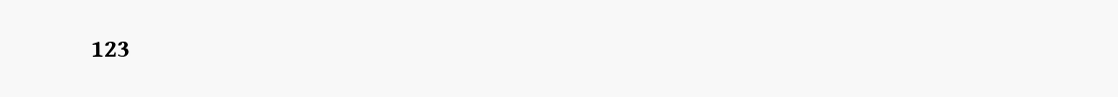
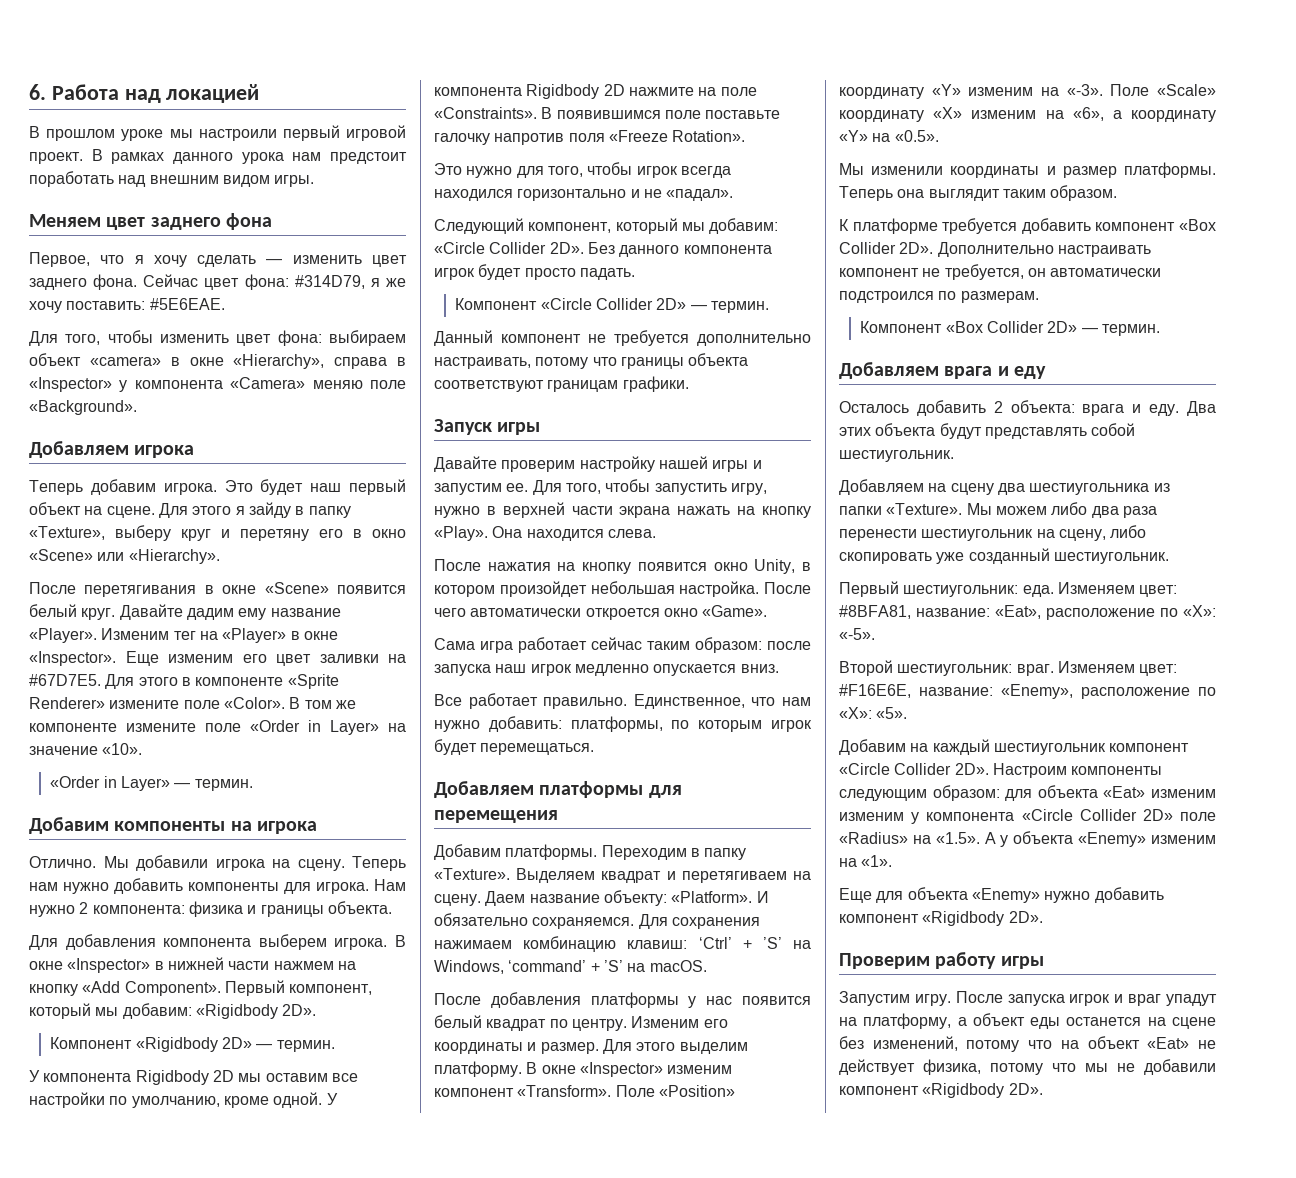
[90,41,131,57] 123 -> [29,84,260,103] [29,125,407,141] [29,149,408,164] [29,171,315,187] [29,213,273,230] [29,252,407,267] [29,274,407,290] [29,298,225,313] [29,330,407,346] [29,353,406,369] [29,377,407,392] [29,400,137,415] [29,441,195,458] [29,479,406,495] [29,502,351,518] [29,525,406,541] [29,549,220,564] [29,582,407,597] [29,604,341,620] [29,628,338,643] [29,651,406,666] [29,674,339,689] [29,697,356,709] [29,720,406,735] [29,743,143,755] [50,776,253,791] [29,817,318,834] [29,855,406,871] [29,878,406,894] [29,901,392,917] [29,934,407,950] [29,957,356,973] [29,980,373,996] [29,1003,317,1019] [50,1037,335,1052] [29,1070,358,1085] [29,1092,338,1108] [434,84,757,99] [434,107,781,119] [434,130,746,145] [434,162,731,178] [434,189,734,201] [434,218,779,234] [434,242,772,257] [434,264,635,280] [455,298,769,313] [434,330,811,346] [434,353,749,369] [434,376,689,392] [434,419,541,435] [434,456,762,472] [434,479,767,495] [434,502,811,518] [434,526,656,541] [434,559,811,574] [434,581,811,597] [434,605,768,620] [434,637,811,653] [434,664,779,676] [434,693,811,709] [434,716,812,732] [434,739,595,755] [434,781,682,798] [434,810,558,823] [434,844,747,860] [434,868,811,883] [434,890,769,906] [434,913,760,929] [434,936,812,952] [434,960,707,974] [434,992,811,1008] [434,1015,728,1031] [434,1039,748,1054] [434,1061,733,1077] [434,1085,735,1097] [839,84,1216,99] [839,107,1216,122] [839,130,939,142] [839,162,1216,178] [839,185,1118,201] [839,218,1216,234] [839,242,1151,257] [839,264,1162,280] [839,291,1039,303] [860,321,1160,336] [839,362,1047,379] [839,400,1216,416] [839,423,1136,439] [839,450,954,462] [839,479,1170,495] [839,502,1157,518] [839,525,1147,541] [839,548,1169,564] [839,581,1178,597] [839,605,1216,620] [839,628,875,640] [839,660,1178,676] [839,684,1216,699] [839,707,908,719] [839,739,1190,755] [839,763,1163,778] [839,785,1216,801] [839,809,1216,824] [839,831,1216,847] [839,855,893,867] [839,887,1164,903] [839,911,1043,926] [839,952,1044,969] [839,991,1217,1006] [839,1013,1216,1029] [839,1036,1216,1052] [839,1059,1216,1075] [839,1083,1043,1098] 6. Работа над локацией // В прошлом уроке мы настроили первый игровой проект. В рамках данного урока нам предстоит поработать над внешним видом игры. // Меняем цвет заднего фона // Первое, что я хочу сделать — изменить цвет заднего фона. Сейчас цвет фона: #314D79, я же хочу поставить: #5E6EAE. // Для того, чтобы изменить цвет фона: выбираем объект «camera» в окне «Hierarchy», справа в «Inspector» у компонента «Camera» меняю поле «Background». // Добавляем игрока // Теперь добавим игрока. Это будет наш первый объект на сцене. Для этого я зайду в папку «Texture», выберу круг и перетяну его в окно «Scene» или «Hierarchy». // После перетягивания в окне «Scene» появится белый круг. Давайте дадим ему название «Player». Изменим тег на «Player» в окне «Inspector». Еще изменим его цвет заливки на #67D7E5. Для этого в компоненте «Sprite Renderer» измените поле «Color». В том же компоненте измените поле «Order in Layer» на значение «10». // «Order in Layer» — термин. // Добавим компоненты на игрока // Отлично. Мы добавили игрока на сцену. Теперь нам нужно добавить компоненты для игрока. Нам нужно 2 компонента: физика и границы объекта. // Для добавления компонента выберем игрока. В окне «Inspector» в нижней части нажмем на кнопку «Add Component». Первый компонент, который мы добавим: «Rigidbody 2D». // Компонент «Rigidbody 2D» — термин. // У компонента Rigidbody 2D мы оставим все настройки по умолчанию, кроме одной. У компонента Rigidbody 2D нажмите на поле «Constraints». В появившимся поле поставьте галочку напротив поля «Freeze Rotation». // Это нужно для того, чтобы игрок всегда находился горизонтально и не «падал». // Следующий компонент, который мы добавим: «Circle Collider 2D». Без данного компонента игрок будет просто падать. // Компонент «Circle Collider 2D» — термин. // Данный компонент не требуется дополнительно настраивать, потому что границы объекта соответствуют границам графики. // Запуск игры // Давайте проверим настройку нашей игры и запустим ее. Для того, чтобы запустить игру, нужно в верхней части экрана нажать на кнопку «Play». Она находится слева. // После нажатия на кнопку появится окно Unity, в котором произойдет небольшая настройка. После чего автоматически откроется окно «Game». // Сама игра работает сейчас таким образом: после запуска наш игрок медленно опускается вниз. // Все работает правильно. Единственное, что нам нужно добавить: платформы, по которым игрок будет перемещаться. // Добавляем платформы для перемещения // Добавим платформы. Переходим в папку «Texture». Выделяем квадрат и перетягиваем на сцену. Даем название объекту: «Platform». И обязательно сохраняемся. Для сохранения нажимаем комбинацию клавиш: ‘Ctrl’ + ’S’ на Windows, ‘command’ + ’S’ на macOS. // После добавления платформы у нас появится белый квадрат по центру. Изменим его координаты и размер. Для этого выделим платформу. В окне «Inspector» изменим компонент «Transform». Поле «Position» координату «Y» изменим на «-3». Поле «Scale» координату «X» изменим на «6», а координату «Y» на «0.5». // Мы изменили координаты и размер платформы. Теперь она выглядит таким образом. // К платформе требуется добавить компонент «Box Collider 2D». Дополнительно настраивать компонент не требуется, он автоматически подстроился по размерам. // Компонент «Box Collider 2D» — термин. // Добавляем врага и еду // Осталось добавить 2 объекта: врага и еду. Два этих объекта будут представлять собой шестиугольник. // Добавляем на сцену два шестиугольника из папки «Texture». Мы можем либо два раза перенести шестиугольник на сцену, либо скопировать уже созданный шестиугольник. // Первый шестиугольник: еда. Изменяем цвет: #8BFA81, название: «Eat», расположение по «X»: «-5». // Второй шестиугольник: враг. Изменяем цвет: #F16E6E, название: «Enemy», расположение по «X»: «5». // Добавим на каждый шестиугольник компонент «Circle Collider 2D». Настроим компоненты следующим образом: для объекта «Eat» изменим изменим у компонента «Circle Collider 2D» поле «Radius» на «1.5». А у объекта «Enemy» изменим на «1». // Еще для объекта «Enemy» нужно добавить компонент «Rigidbody 2D». // Проверим работу игры // Запустим игру. После запуска игрок и враг упадут на платформу, а объект еды останется на сцене без изменений, потому что на объект «Eat» не действует физика, потому что мы не добавили компонент «Rigidbody 2D».

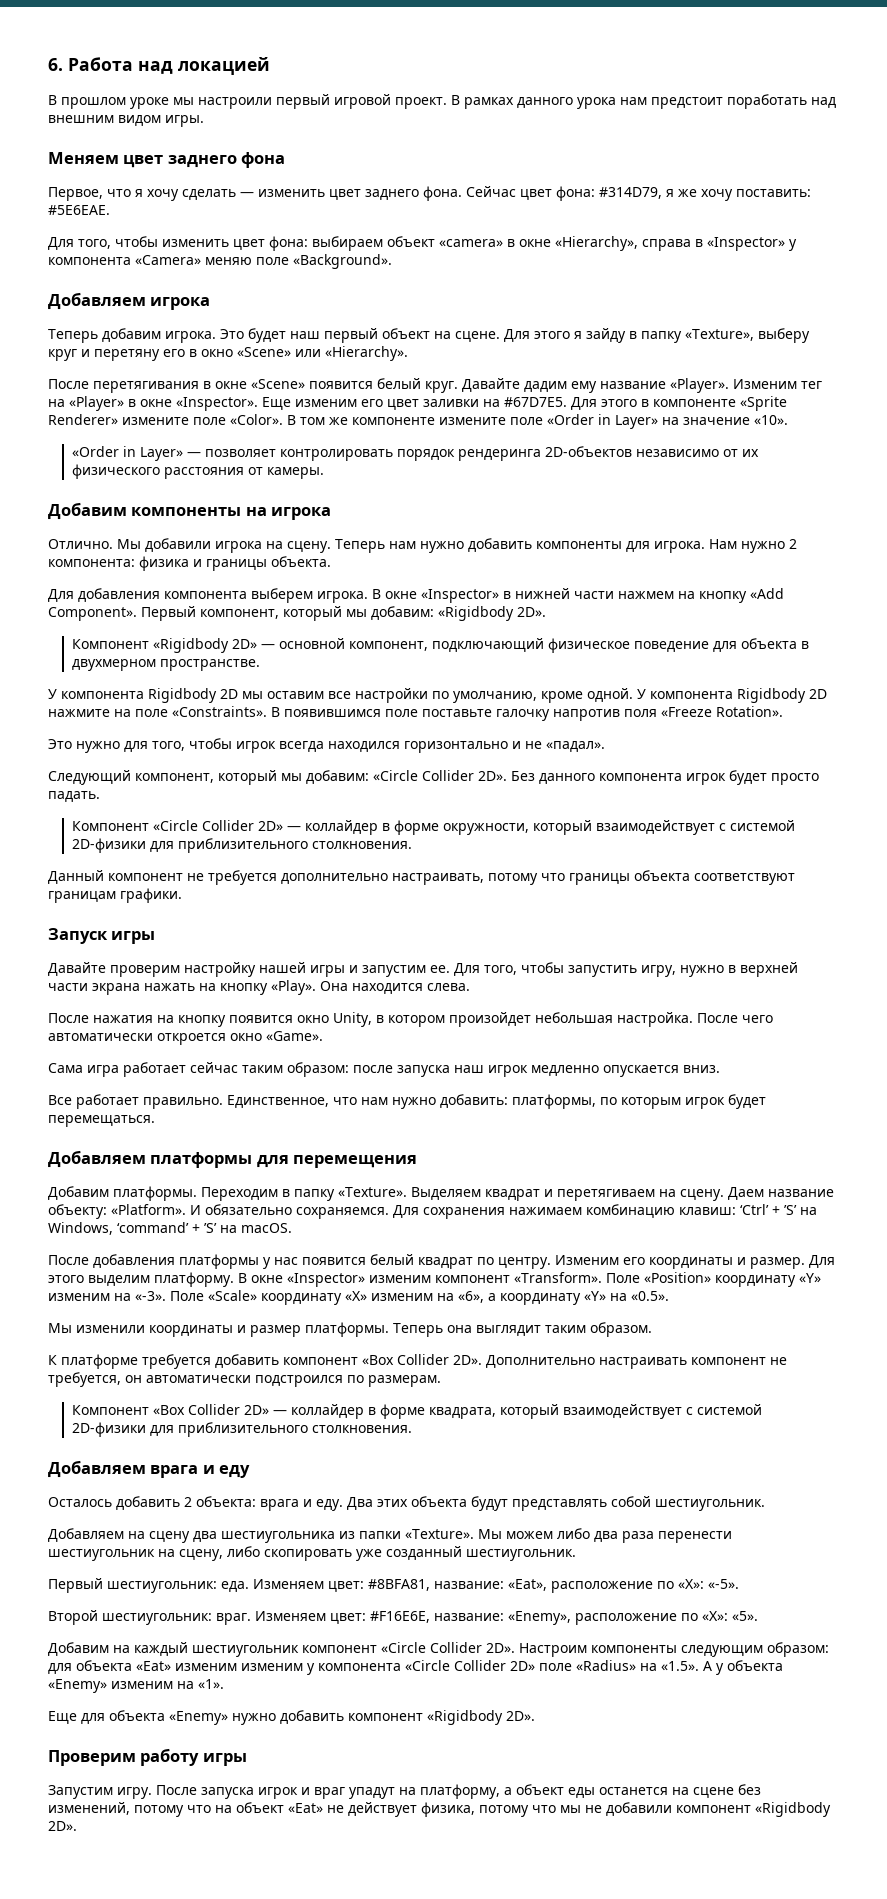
[194,779,253,791] термин. -> [205,446,760,461] [72,464,325,479] позволяет контролировать порядок рендеринга 2D-объектов независимо от их физического расстояния от камеры.
[276,1040,335,1052] термин. -> [279,638,810,653] [72,659,261,671] основной компонент, подключающий физическое поведение для объекта в двухмерном пространстве.
[710,301,769,313] термин. -> [305,820,796,835] [72,838,413,853] коллайдер в форме окружности, который взаимодействует с системой 2D-физики для приблизительного столкновения.
[1101,324,1160,336] термин. -> [291,1404,763,1419] [72,1422,413,1437] коллайдер в форме квадрата, который взаимодействует с системой 2D-физики для приблизительного столкновения.

